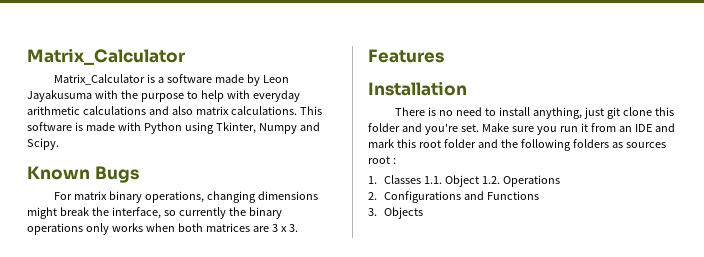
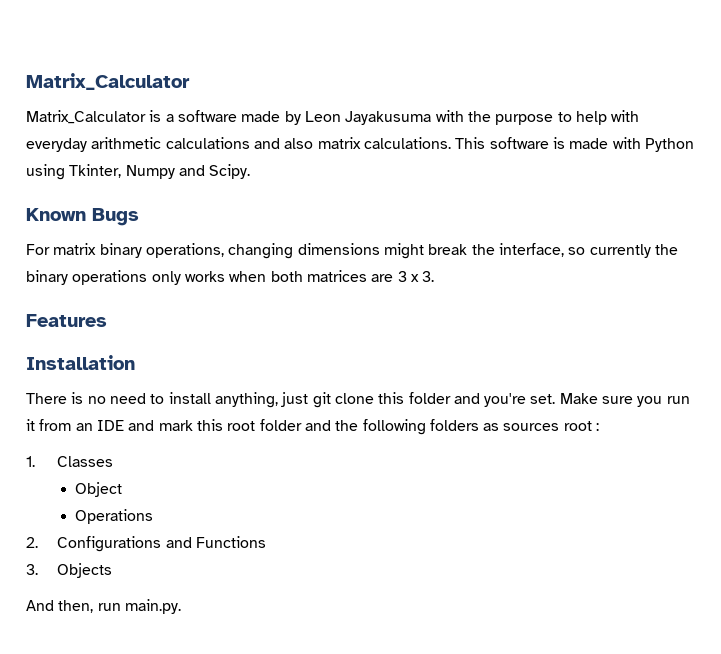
[424,176,443,184] 1.1. -> (114, 461) //
[482,176,501,184] 1.2. -> (123, 489) //
(424, 213) none -> [26,599,181,614] // And then, run main.py.

